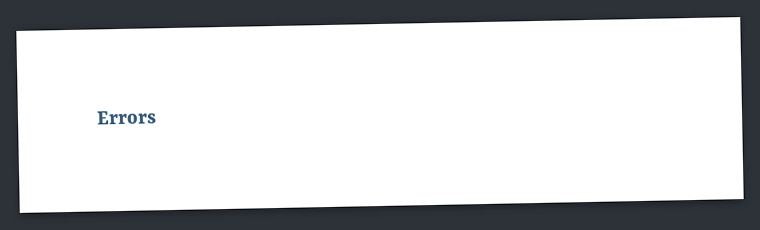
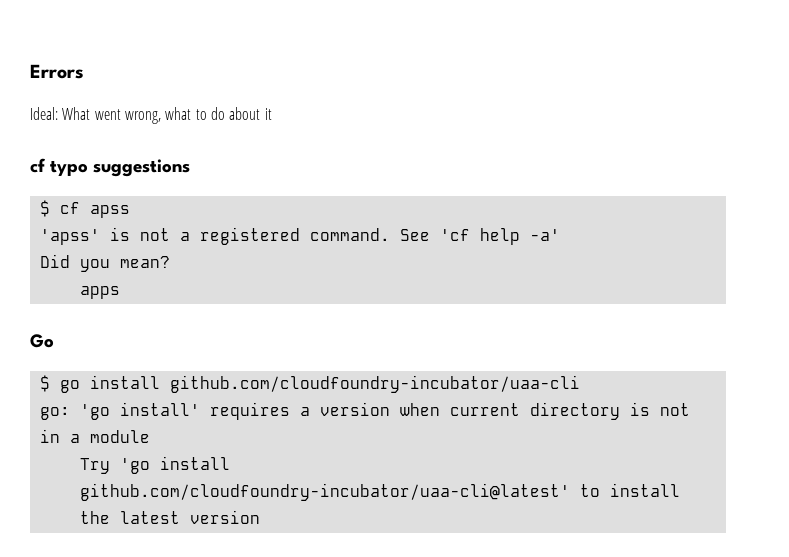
(157, 117) none -> [30,107,272,124] [30,158,191,177] [39,200,130,218] [39,227,560,245] [39,254,170,272] [79,286,120,299] [30,334,54,348] [39,375,580,393] [39,402,690,420] [39,429,150,443] [79,456,230,474] [79,483,680,501] [79,510,260,524] // Ideal: What went wrong, what to do about it // cf typo suggestions // $ cf apss // 'apss' is not a registered command. See 'cf help -a' // Did you mean? // apps // Go // $ go install github.com/cloudfoundry-incubator/uaa-cli // go: 'go install' requires a version when current directory is not in a module // Try 'go install github.com/cloudfoundry-incubator/uaa-cli@latest' to install the latest version

